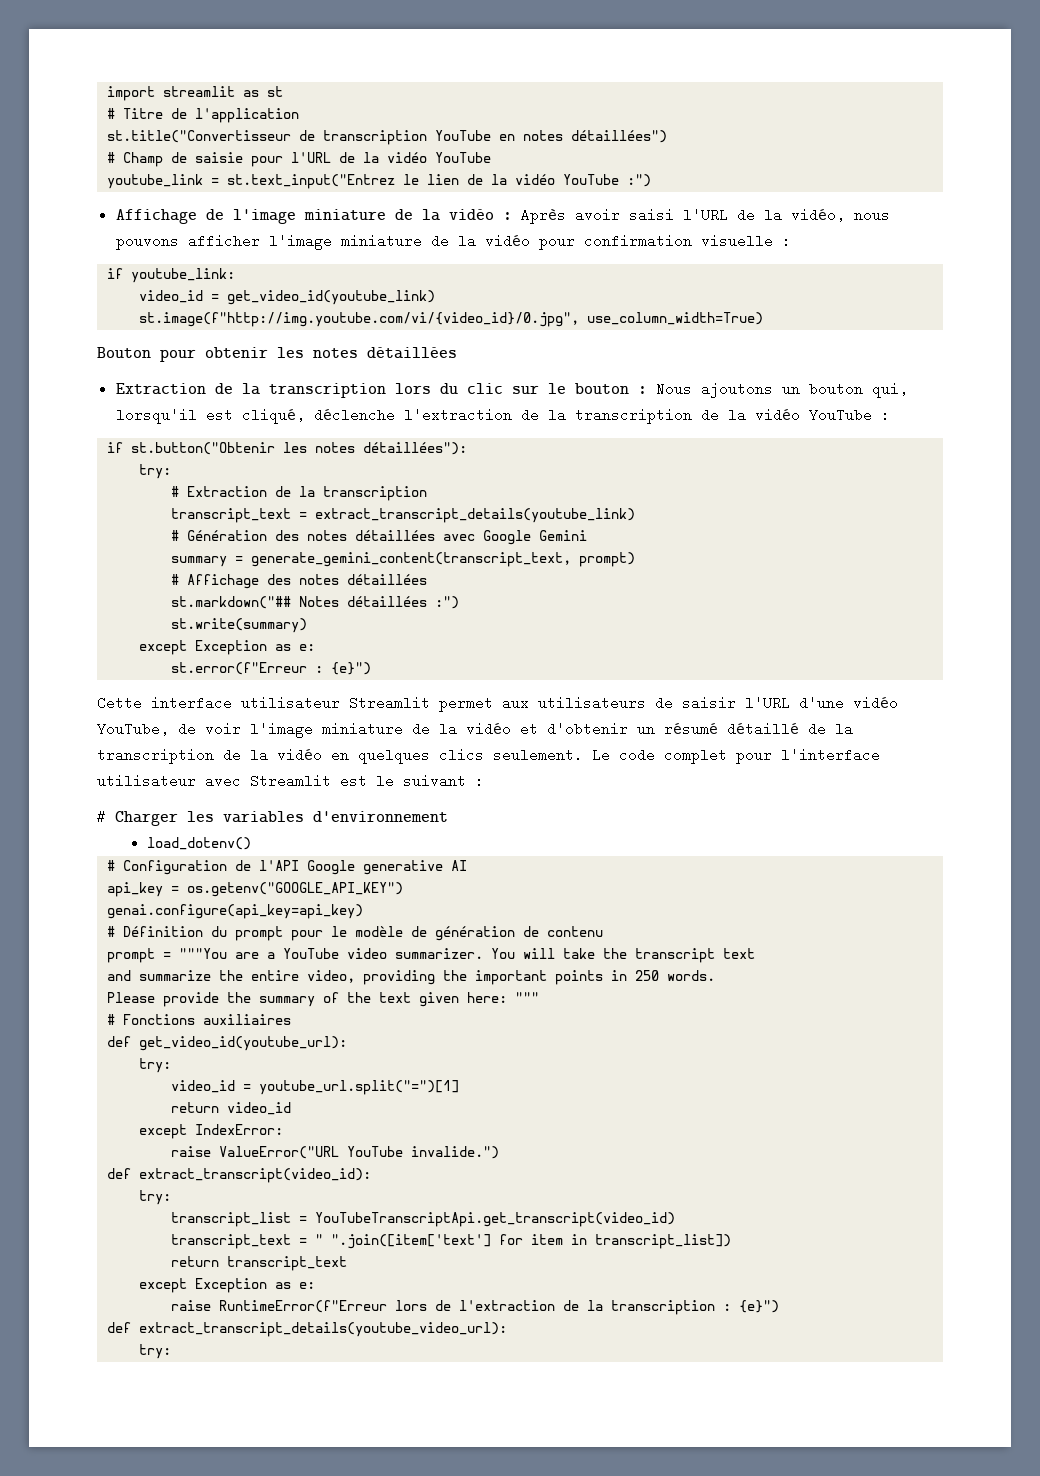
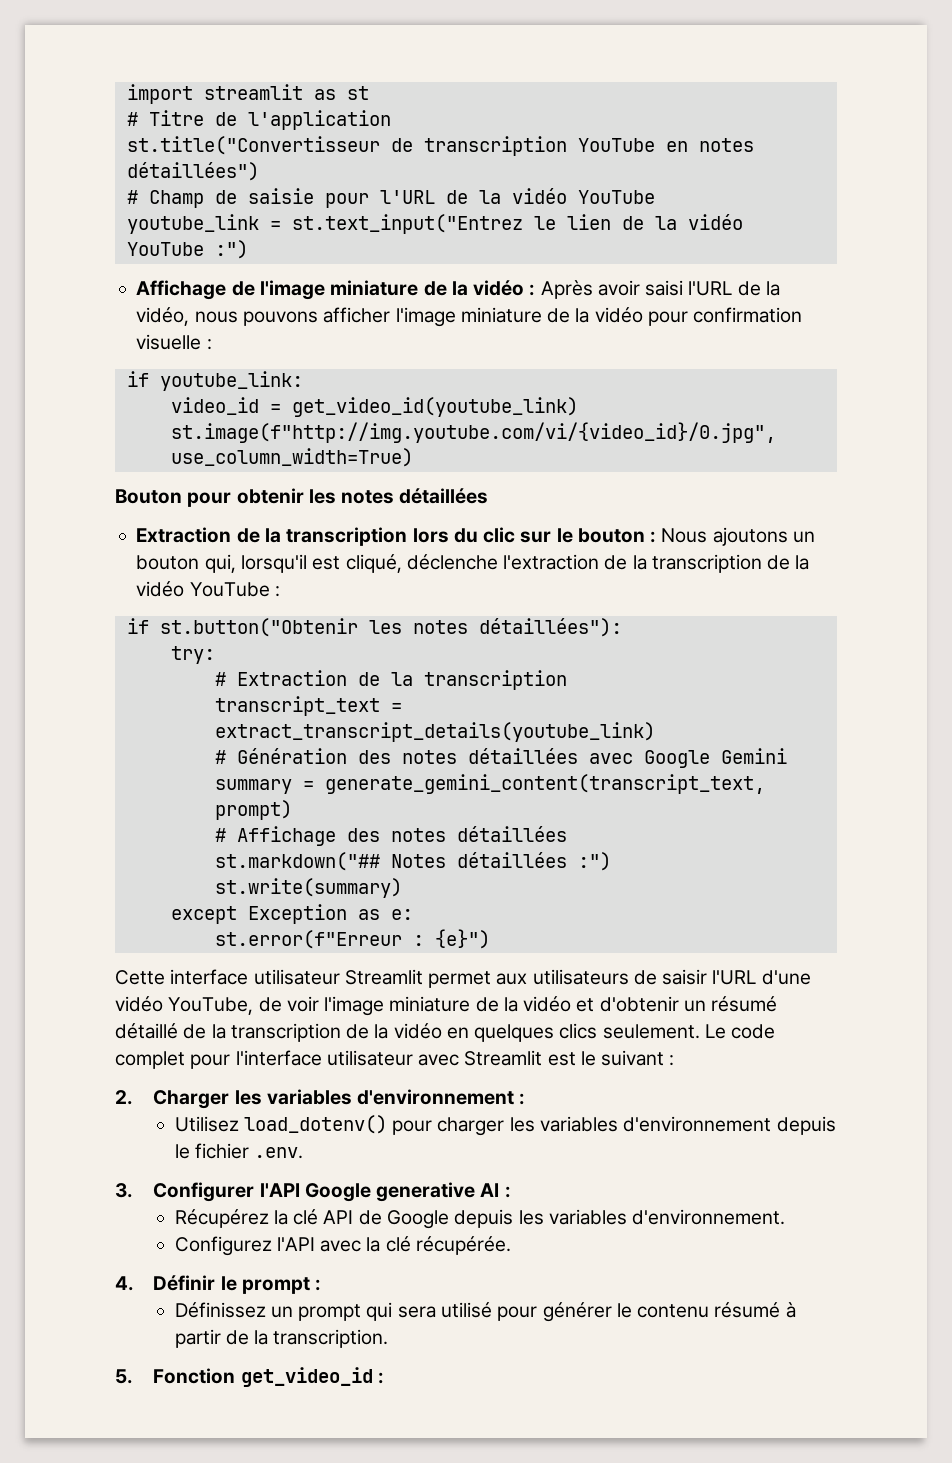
[97,810,106,824] # -> [115,1090,133,1105] 2.
(448, 816) // -> [519,1093,526,1105] [174,1116,239,1132] : // Utilisez
[107,860,468,875] [107,882,404,897] [107,904,364,919] [107,926,604,941] [107,948,756,963] [107,970,716,985] [107,992,540,1007] [107,1014,292,1025] [107,1036,348,1051] [139,1058,172,1073] [171,1080,460,1095] [171,1102,292,1115] [139,1124,284,1139] [171,1146,500,1159] [107,1168,372,1183] [139,1190,172,1205] [171,1212,676,1227] [171,1234,732,1249] [171,1256,348,1271] [139,1278,316,1293] [171,1300,780,1315] [107,1322,508,1337] [139,1344,172,1359] // # Configuration de l'API Google generative AI // api_key = os.getenv("GOOGLE_API_KEY") // genai.configure(api_key=api_key) // # Définition du prompt pour le modèle de génération de contenu // prompt = """You are a YouTube video summarizer. You will take the transcript text // and summarize the entire video, providing the important points in 250 words. // Please provide the summary of the text given here: """ // # Fonctions auxiliaires // def get_video_id(youtube_url): // try: // video_id = youtube_url.split("=")[1] // return video_id // except IndexError: // raise ValueError("URL YouTube invalide.") // def extract_transcript(video_id): // try: // transcript_list = YouTubeTranscriptApi.get_transcript(video_id) // transcript_text = " ".join([item['text'] for item in transcript_list]) // return transcript_text // except Exception as e: // raise RuntimeError(f"Erreur lors de l'extraction de la transcription : {e}") // def extract_transcript_details(youtube_video_url): // try: -> [392,1116,836,1136] [174,1143,304,1159] [115,1182,511,1202] [174,1209,786,1229] [174,1236,512,1256] [115,1275,322,1294] [174,1302,796,1322] [174,1329,389,1348] [115,1367,384,1387] pour charger les variables d'environnement depuis le fichier .env. // 3. Configurer l'API Google generative AI : // Récupérez la clé API de Google depuis les variables d'environnement. // Configurez l'API avec la clé récupérée. // 4. Définir le prompt : // Définissez un prompt qui sera utilisé pour générer le contenu résumé à partir de la transcription. // 5. Fonction get_video_id :

